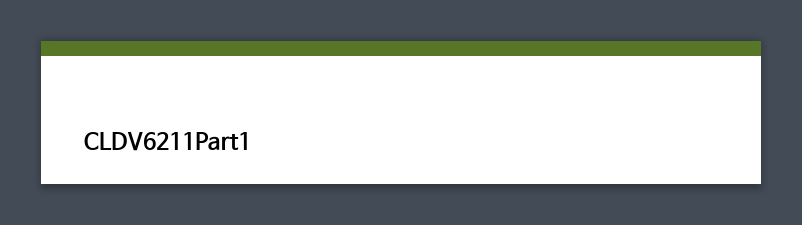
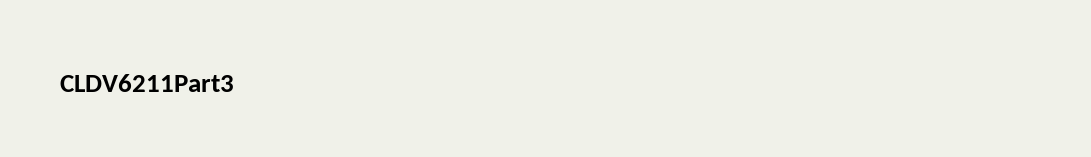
[84,132,251,151] CLDV6211Part1 -> [60,74,234,92] CLDV6211Part3

